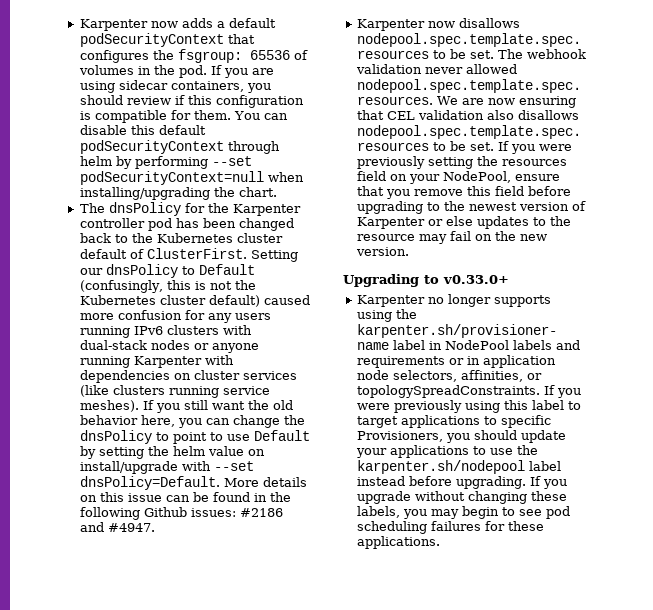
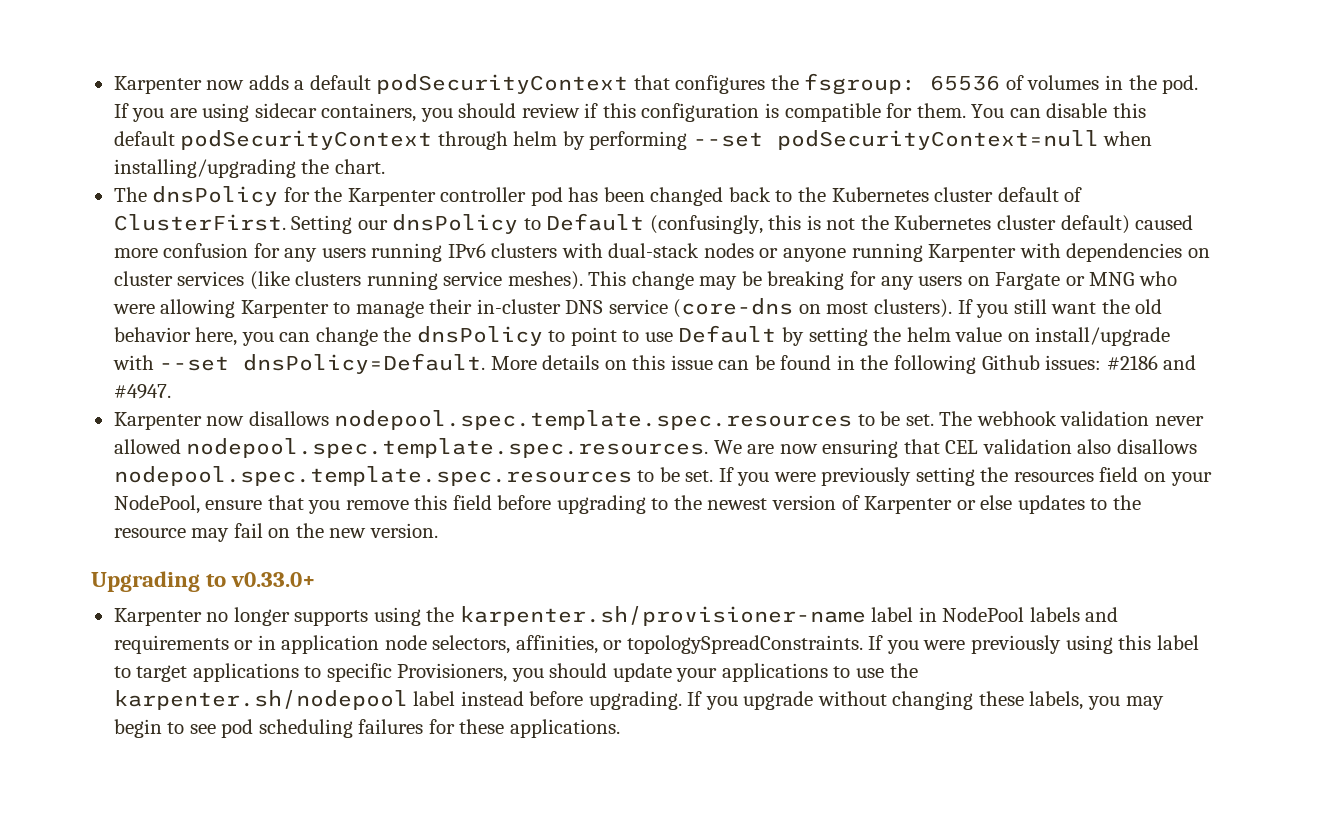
(139, 406) none -> [588,271,1177,290] [112,298,952,318] This change may be breaking for any users on Fargate or MNG who were allowing Karpenter to manage their in-cluster DNS service (core-dns on most clusters).

